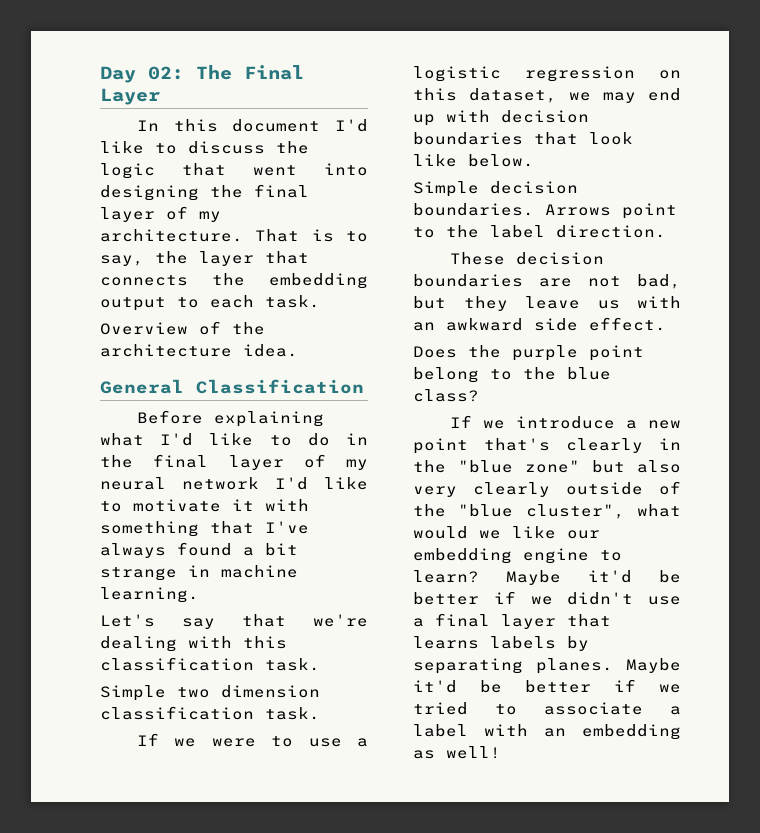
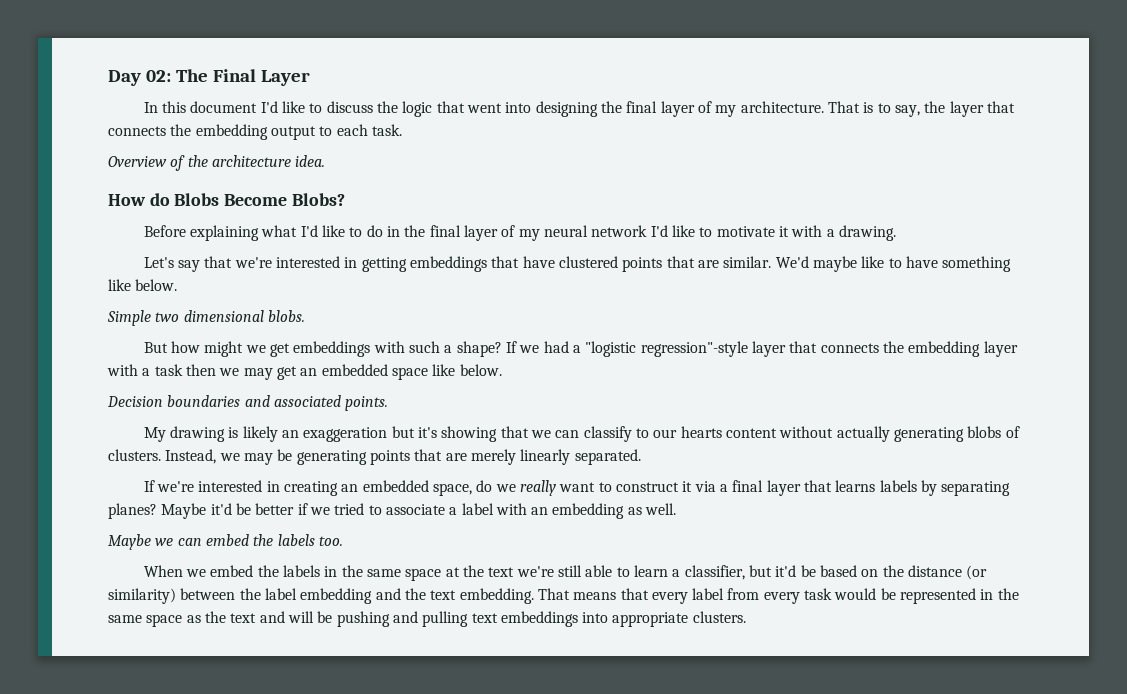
[100,379,364,394] General Classification -> [108,193,345,206] How do Blobs Become Blobs?
[100,521,309,537] [100,542,298,558] [100,565,298,581] [100,587,199,603] [100,614,368,629] [100,636,287,652] [100,657,320,671] [100,685,320,701] [100,706,320,720] [136,733,368,747] [413,66,681,82] [413,88,681,103] [413,110,589,126] [413,132,633,145] [413,154,534,167] [413,181,578,197] [413,203,677,219] [413,225,666,238] [449,252,604,265] [413,274,681,289] [413,296,681,311] [413,317,666,331] [413,345,644,361] [413,367,611,383] [413,389,479,402] [449,415,681,429] [413,438,681,454] [413,460,681,473] [413,481,681,497] [413,504,681,519] [413,526,600,539] [413,548,622,564] [413,570,681,585] [413,591,681,605] something that I've always found a bit strange in machine learning. // Let's say that we're dealing with this classification task. // Simple two dimension classification task. // If we were to use a logistic regression on this dataset, we may end up with decision boundaries that look like below. // Simple decision boundaries. Arrows point to the label direction. // These decision boundaries are not bad, but they leave us with an awkward side effect. // Does the purple point belong to the blue class? // If we introduce a new point that's clearly in the "blue zone" but also very clearly outside of the "blue cluster", what would we like our embedding engine to learn? Maybe it'd be better if we didn't use -> [826,225,896,241] [143,256,1012,272] [108,279,178,291] [107,310,305,326] [143,341,1018,357] [107,364,502,380] [107,395,389,411] [143,426,1020,442] [108,449,641,465] [143,480,716,496] a drawing. // Let's say that we're interested in getting embeddings that have clustered points that are similar. We'd maybe like to have something like below. // Simple two dimensional blobs. // But how might we get embeddings with such a shape? If we had a "logistic regression"-style layer that connects the embedding layer with a task then we may get an embedded space like below. // Decision boundaries and associated points. // My drawing is likely an exaggeration but it's showing that we can classify to our hearts content without actually generating blobs of clusters. Instead, we may be generating points that are merely linearly separated. // If we're interested in creating an embedded space, do we really want to construct it via
[536,658,613,674] planes. -> [108,503,157,519] planes?
[446,746,501,759] well! -> [645,503,677,515] [108,534,343,550] [143,565,988,581] [108,588,1019,604] [108,611,746,627] well. // Maybe we can embed the labels too. // When we embed the labels in the same space at the text we're still able to learn a classifier, but it'd be based on the distance (or similarity) between the label embedding and the text embedding. That means that every label from every task would be represented in the same space as the text and will be pushing and pulling text embeddings into appropriate clusters.

